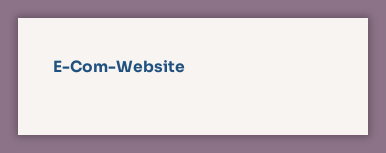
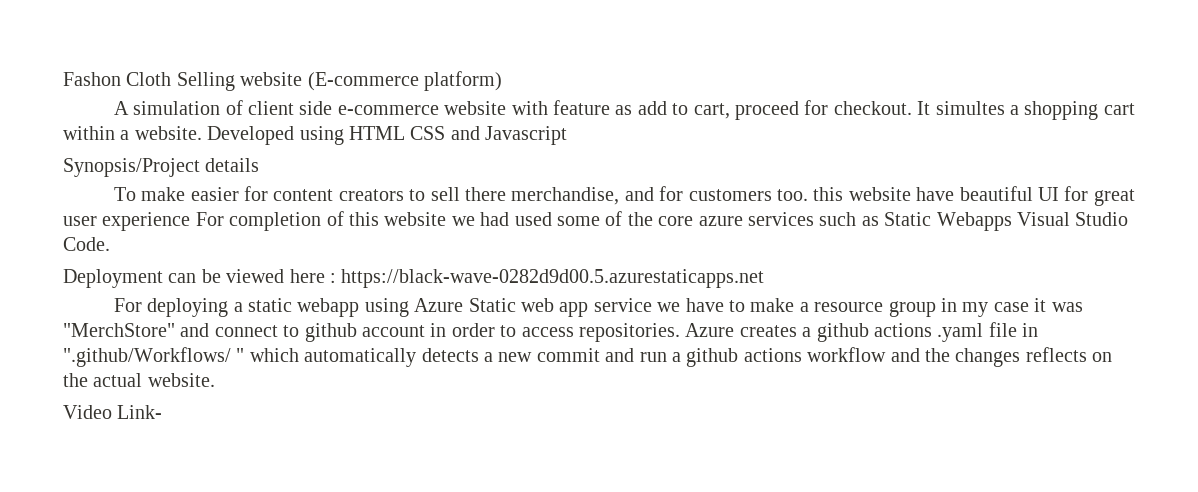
[53,60,185,73] E-Com-Website -> [63,71,502,91] [113,100,1135,120] [63,126,568,145] [63,158,260,177] [113,186,1135,206] [63,211,1129,231] [63,237,110,251] [63,269,765,288] [113,298,1083,317] [63,322,1039,342] [63,347,1113,367] [63,373,215,387] [63,405,163,419] Fashon Cloth Selling website (E-commerce platform) // A simulation of client side e-commerce website with feature as add to cart, proceed for checkout. It simultes a shopping cart within a website. Developed using HTML CSS and Javascript // Synopsis/Project details // To make easier for content creators to sell there merchandise, and for customers too. this website have beautiful UI for great user experience For completion of this website we had used some of the core azure services such as Static Webapps Visual Studio Code. // Deployment can be viewed here : https://black-wave-0282d9d00.5.azurestaticapps.net // For deploying a static webapp using Azure Static web app service we have to make a resource group in my case it was "MerchStore" and connect to github account in order to access repositories. Azure creates a github actions .yaml file in ".github/Workflows/ " which automatically detects a new commit and run a github actions workflow and the changes reflects on the actual website. // Video Link-

